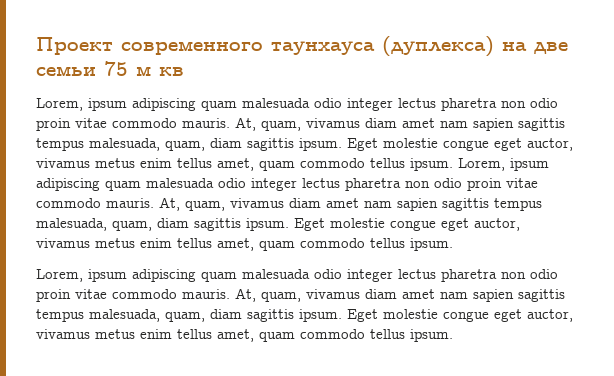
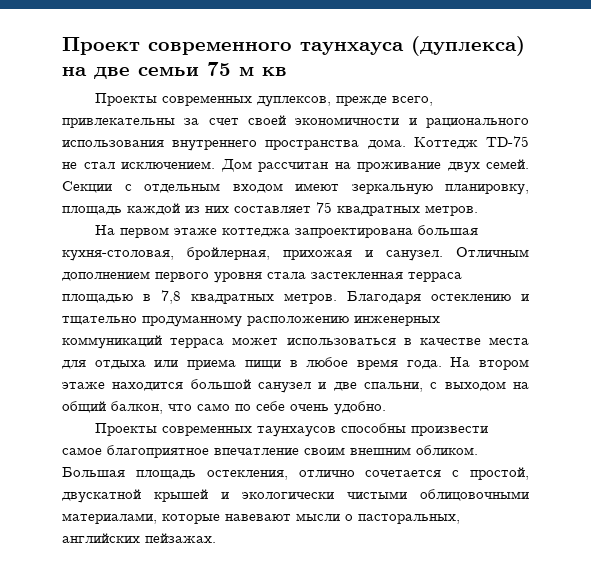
[36,98,558,111] [36,117,565,131] [36,138,573,151] [36,158,549,171] [36,178,538,191] [36,197,542,211] [36,218,520,231] [36,238,453,251] [36,269,558,282] [36,288,565,302] [36,309,573,322] [36,329,453,342] Lorem, ipsum adipiscing quam malesuada odio integer lectus pharetra non odio proin vitae commodo mauris. At, quam, vivamus diam amet nam sapien sagittis tempus malesuada, quam, diam sagittis ipsum. Eget molestie congue eget auctor, vivamus metus enim tellus amet, quam commodo tellus ipsum. Lorem, ipsum adipiscing quam malesuada odio integer lectus pharetra non odio proin vitae commodo mauris. At, quam, vivamus diam amet nam sapien sagittis tempus malesuada, quam, diam sagittis ipsum. Eget molestie congue eget auctor, vivamus metus enim tellus amet, quam commodo tellus ipsum. // Lorem, ipsum adipiscing quam malesuada odio integer lectus pharetra non odio proin vitae commodo mauris. At, quam, vivamus diam amet nam sapien sagittis tempus malesuada, quam, diam sagittis ipsum. Eget molestie congue eget auctor, vivamus metus enim tellus amet, quam commodo tellus ipsum. -> [94,93,433,107] [62,115,529,128] [62,136,529,151] [62,159,529,173] [62,181,529,195] [62,202,478,216] [94,225,478,238] [62,247,529,261] [62,271,462,283] [62,290,529,304] [62,315,440,327] [62,335,529,349] [62,357,529,370] [62,379,529,393] [62,401,386,415] [94,423,488,437] [62,445,478,458] [62,467,529,480] [62,489,529,503] [62,513,460,524] [62,533,216,543] Проекты современных дуплексов, прежде всего, привлекательны за счет своей экономичности и рационального использования внутреннего пространства дома. Коттедж TD-75 не стал исключением. Дом рассчитан на проживание двух семей. Секции с отдельным входом имеют зеркальную планировку, площадь каждой из них составляет 75 квадратных метров. // На первом этаже коттеджа запроектирована большая кухня-столовая, бройлерная, прихожая и санузел. Отличным дополнением первого уровня стала застекленная терраса площадью в 7,8 квадратных метров. Благодаря остеклению и тщательно продуманному расположению инженерных коммуникаций терраса может использоваться в качестве места для отдыха или приема пищи в любое время года. На втором этаже находится большой санузел и две спальни, с выходом на общий балкон, что само по себе очень удобно. // Проекты современных таунхаусов способны произвести самое благоприятное впечатление своим внешним обликом. Большая площадь остекления, отлично сочетается с простой, двускатной крышей и экологически чистыми облицовочными материалами, которые навевают мысли о пасторальных, английских пейзажах.

